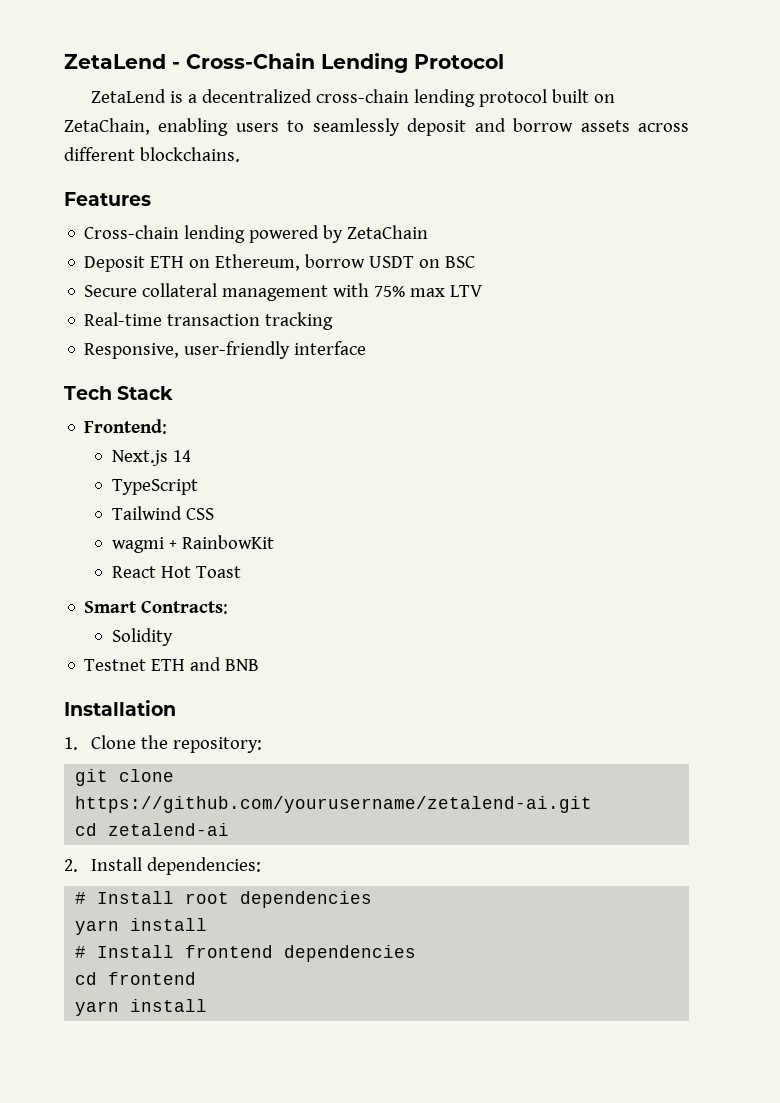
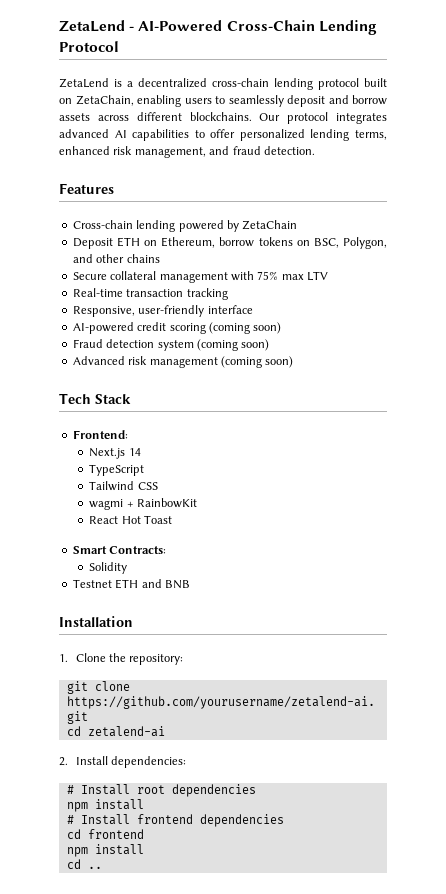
(180, 65) none -> [138,20,223,31] AI-Powered
(240, 154) none -> [259,112,387,124] [59,129,387,141] [59,146,315,158] Our protocol integrates advanced AI capabilities to offer personalized lending terms, enhanced risk management, and fraud detection.
[369,256,476,268] USDT on BSC -> [258,237,387,249] [72,254,160,263] tokens on BSC, Polygon, and other chains
(367, 348) none -> [72,322,282,334] [72,339,270,351] [72,356,294,368] // AI-powered credit scoring (coming soon) // Fraud detection system (coming soon) // Advanced risk management (coming soon)
[75,920,120,935] yarn -> [66,802,88,812] npm
[75,999,208,1016] yarn install -> [66,844,144,857] [66,859,102,869] npm install // cd ..

